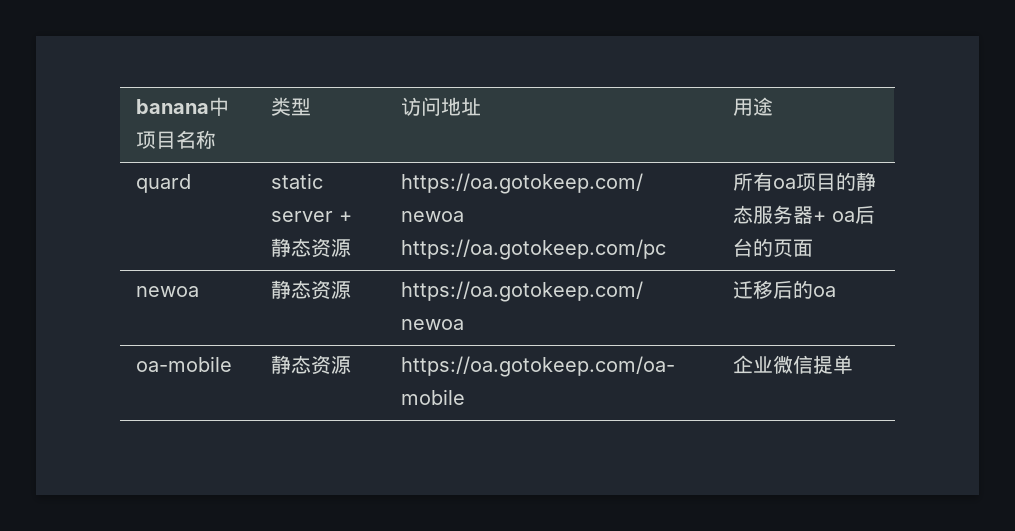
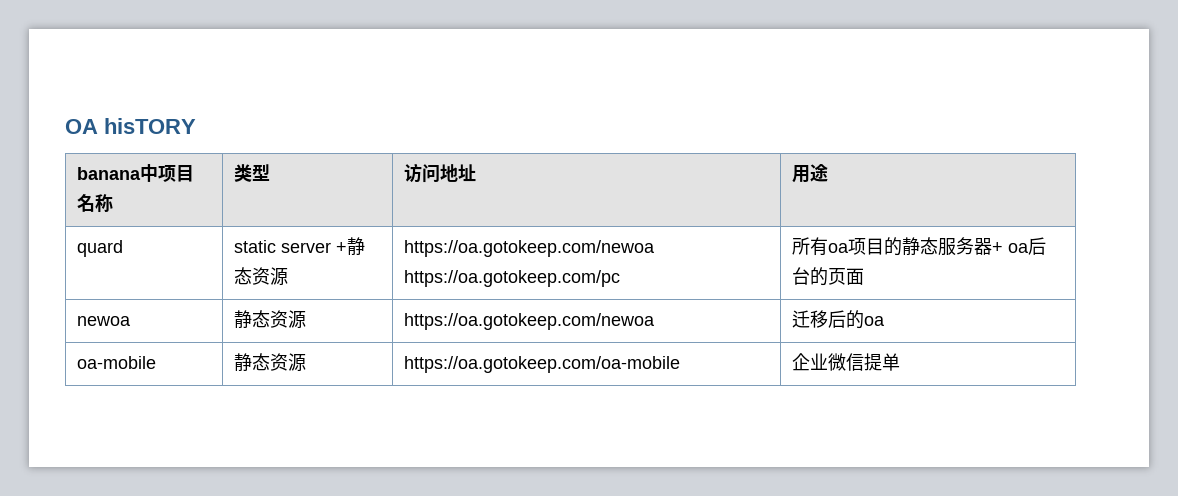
(135, 106) none -> [65,118,196,134] OA hisTORY //

